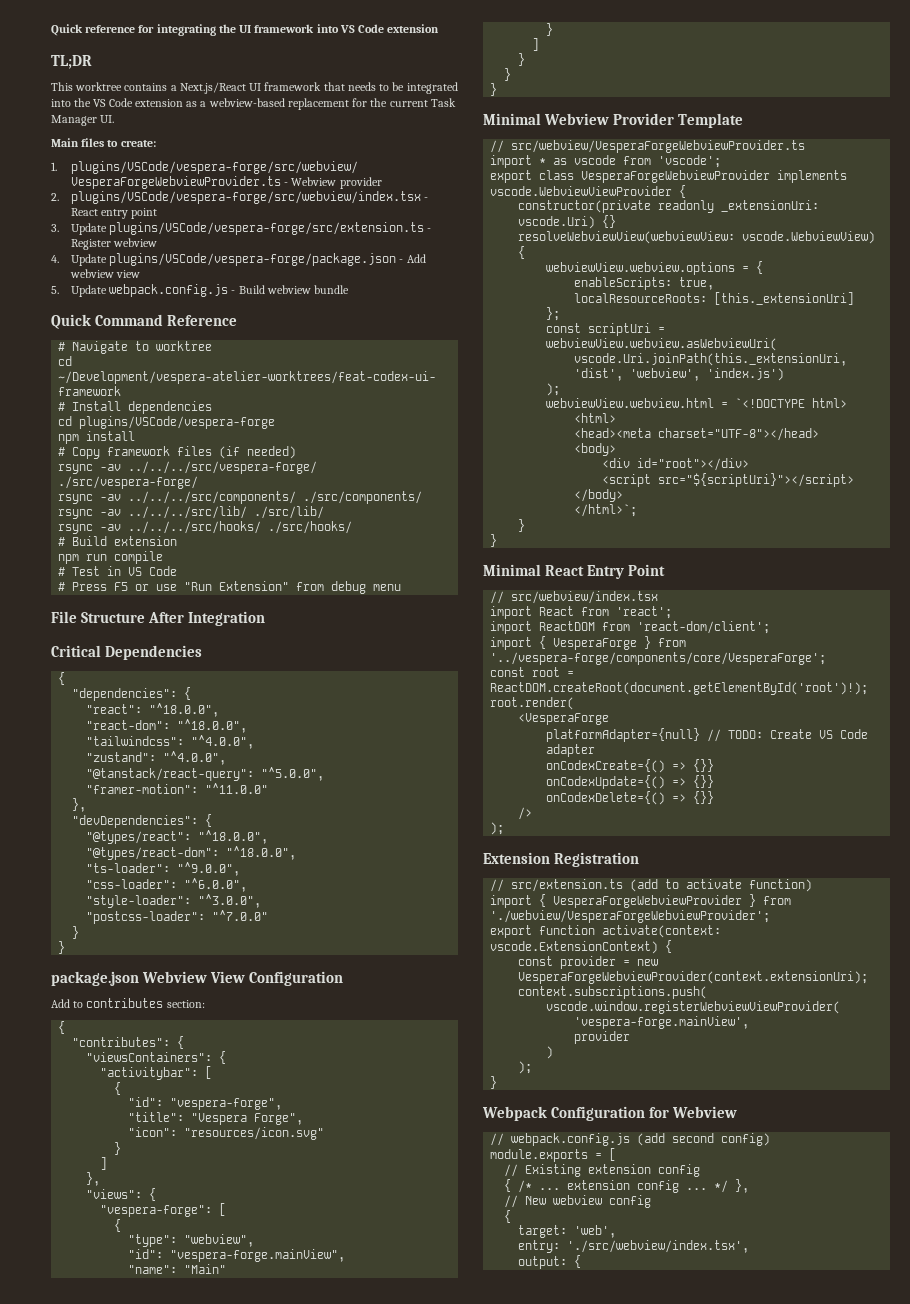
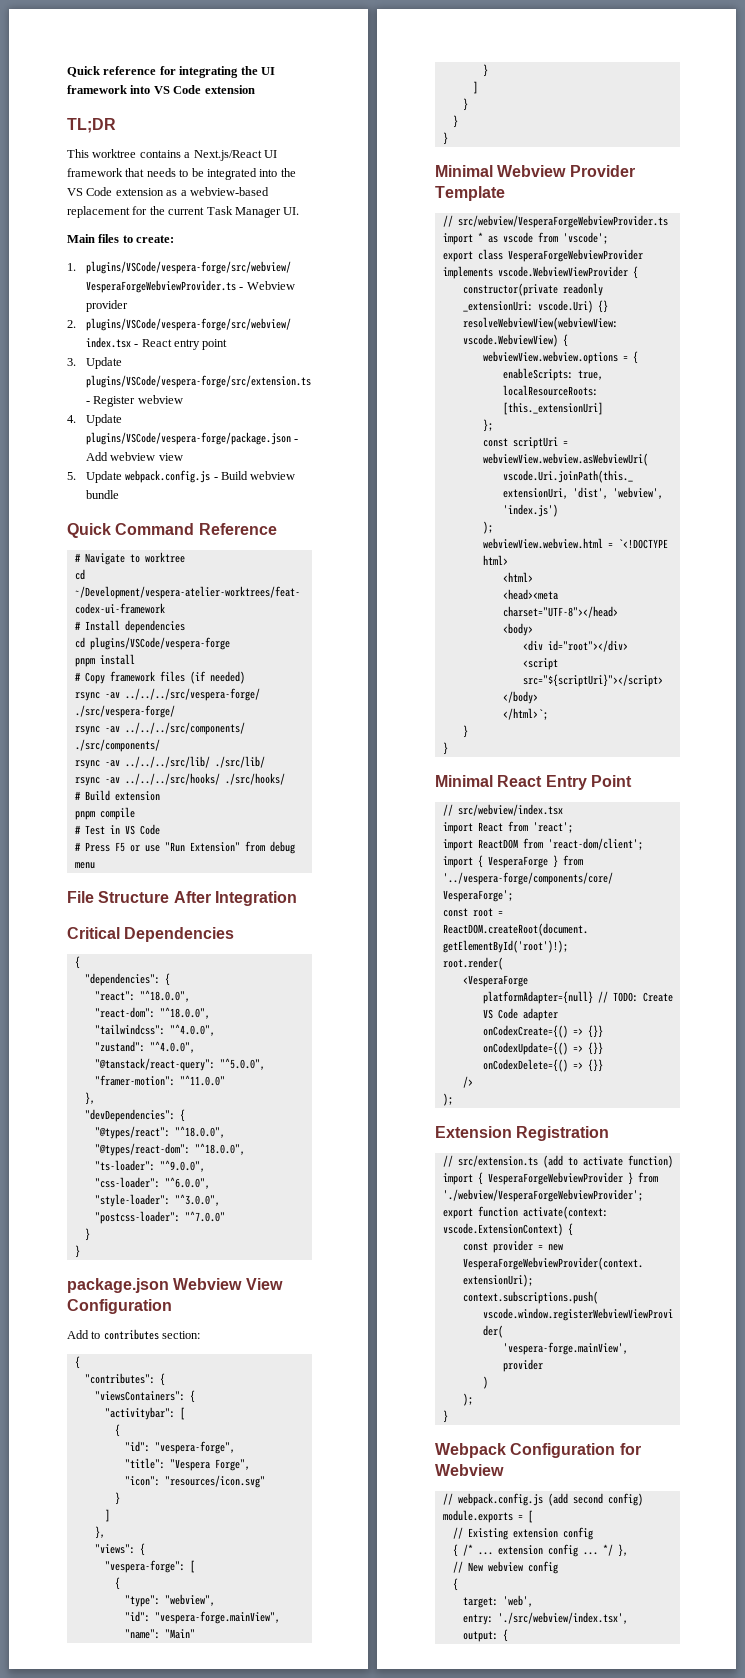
[58,434,80,444] npm -> [74,658,95,667] pnpm
[58,554,108,564] npm run -> [74,811,95,820] pnpm

